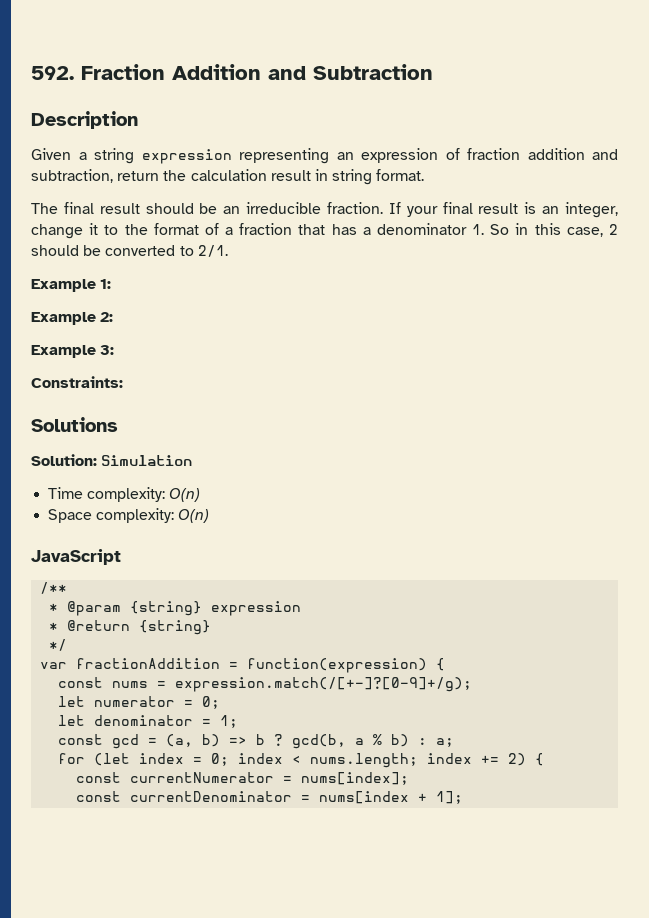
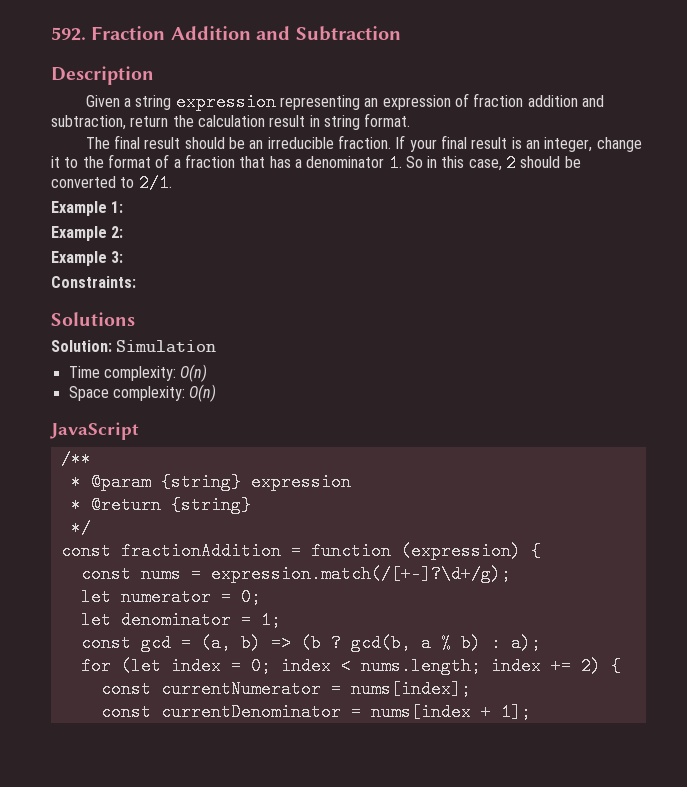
[40,662,68,669] var -> [60,542,111,560] const
[247,658,428,673] function(expression) -> [310,542,521,560] function (expression)
[175,677,473,692] expression.match(/[+-]?[0-9]+/g); -> [210,565,511,583] expression.match(/[+-]?\d+/g);
[256,734,266,745] b -> [300,634,321,652] (b
[436,738,455,747] a; -> [510,634,541,652] a);

